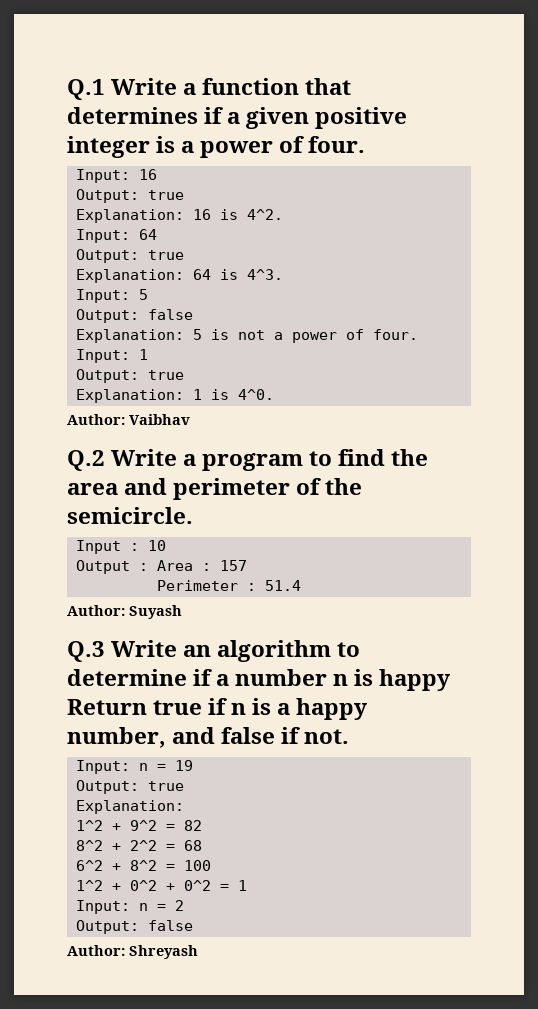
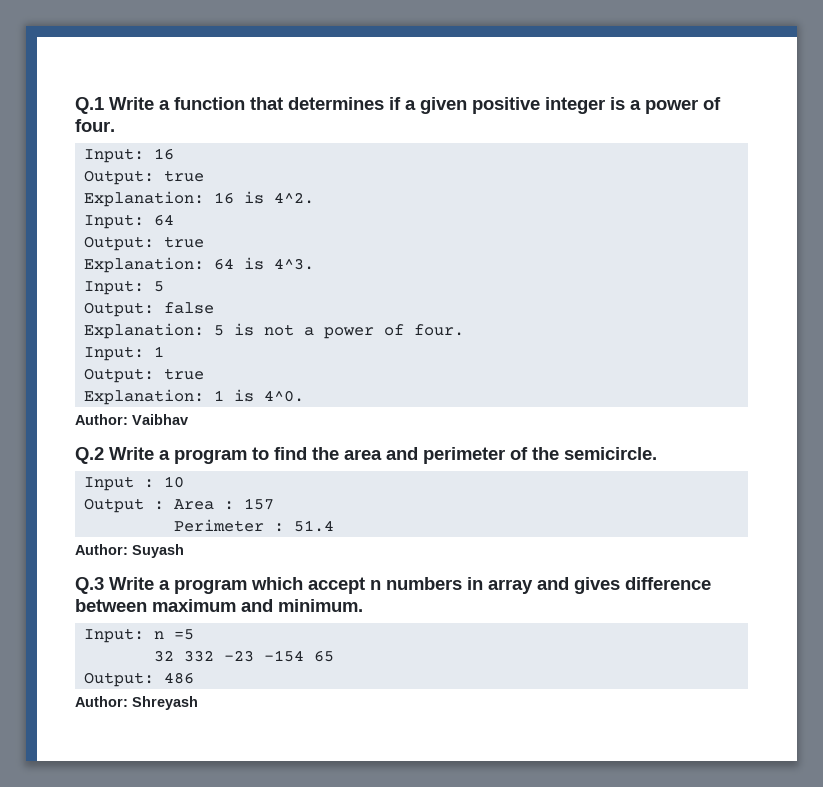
[183,640,361,662] [67,669,452,691] [67,698,369,720] [67,727,350,748] [75,760,193,774] [75,780,184,794] [75,800,184,814] [75,820,202,831] [75,840,202,851] [75,860,211,871] [75,880,247,891] [75,900,184,914] [75,920,193,934] an algorithm to determine if a number n is happy Return true if n is a happy number, and false if not. // Input: n = 19 // Output: true // Explanation: // 1^2 + 9^2 = 82 // 8^2 + 2^2 = 68 // 6^2 + 8^2 = 100 // 1^2 + 0^2 + 0^2 = 1 // Input: n = 2 // Output: false -> [159,577,711,594] [75,599,363,612] [83,628,194,643] [153,650,334,662] [83,672,194,687] a program which accept n numbers in array and gives difference between maximum and minimum. // Input: n =5 // 32 332 -23 -154 65 // Output: 486

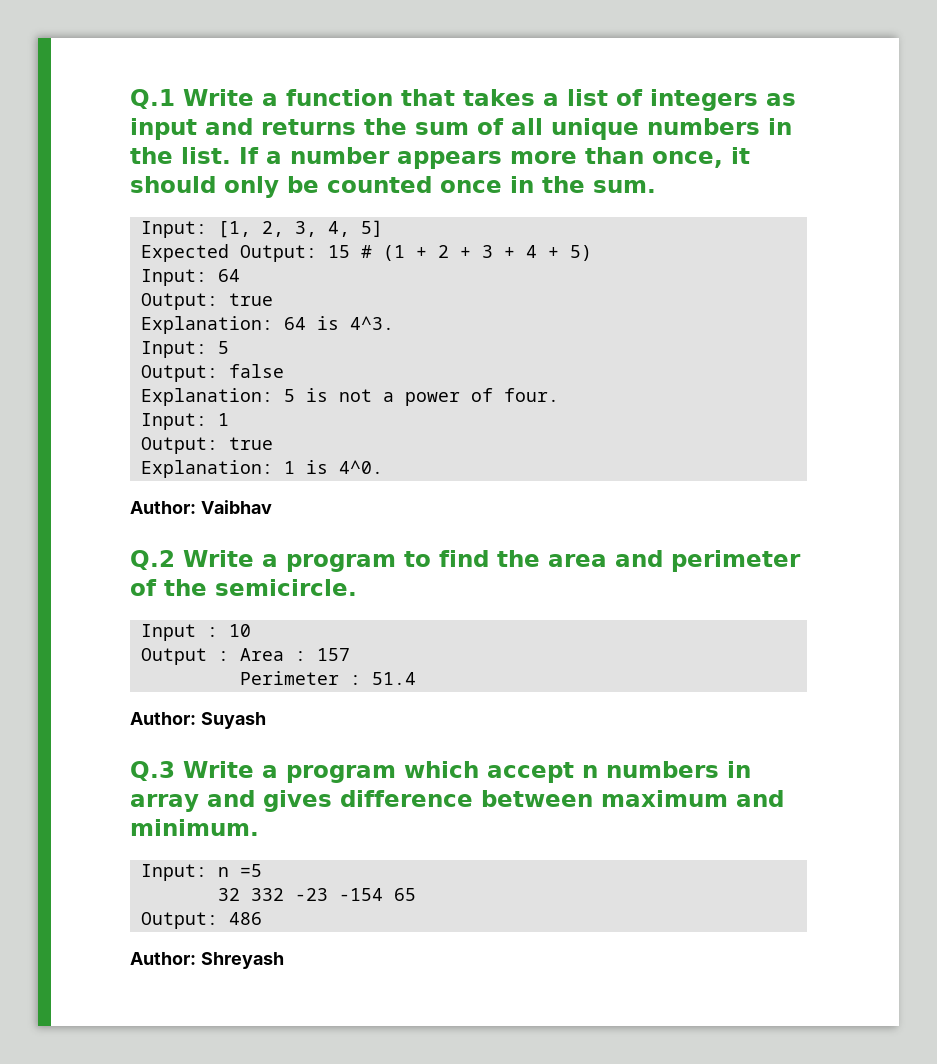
[288,97,721,114] [75,119,115,132] [83,148,174,163] [83,170,204,185] [83,191,314,207] determines if a given positive integer is a power of four. // Input: 16 // Output: true // Explanation: 16 is 4^2. -> [463,89,796,111] [130,118,792,140] [130,147,750,169] [130,176,656,198] [140,220,383,238] [140,244,592,262] takes a list of integers as input and returns the sum of all unique numbers in the list. If a number appears more than once, it should only be counted once in the sum. // Input: [1, 2, 3, 4, 5] // Expected Output: 15 # (1 + 2 + 3 + 4 + 5)

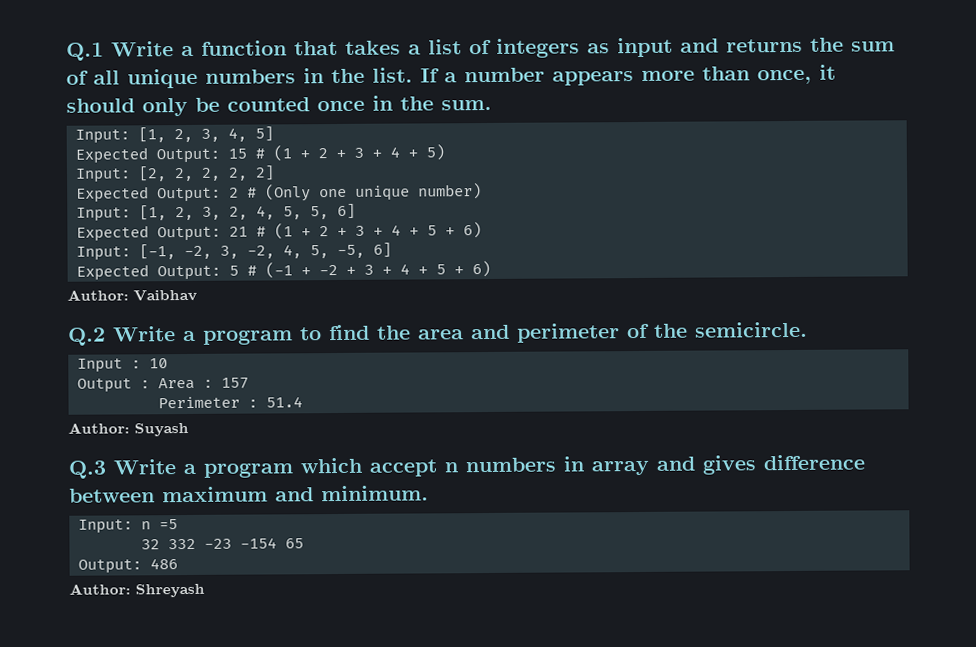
[217,269,240,282] [140,293,273,310] [140,316,394,334] [140,341,229,358] [140,364,284,382] [140,388,559,406] [140,413,229,430] [140,437,273,454] [140,460,383,478] 64 // Output: true // Explanation: 64 is 4^3. // Input: 5 // Output: false // Explanation: 5 is not a power of four. // Input: 1 // Output: true // Explanation: 1 is 4^0. -> [138,165,275,182] [76,183,482,203] [76,203,356,222] [76,222,482,242] [76,242,392,261] [76,260,491,281] [2, 2, 2, 2, 2] // Expected Output: 2 # (Only one unique number) // Input: [1, 2, 3, 2, 4, 5, 5, 6] // Expected Output: 21 # (1 + 2 + 3 + 4 + 5 + 6) // Input: [-1, -2, 3, -2, 4, 5, -5, 6] // Expected Output: 5 # (-1 + -2 + 3 + 4 + 5 + 6)

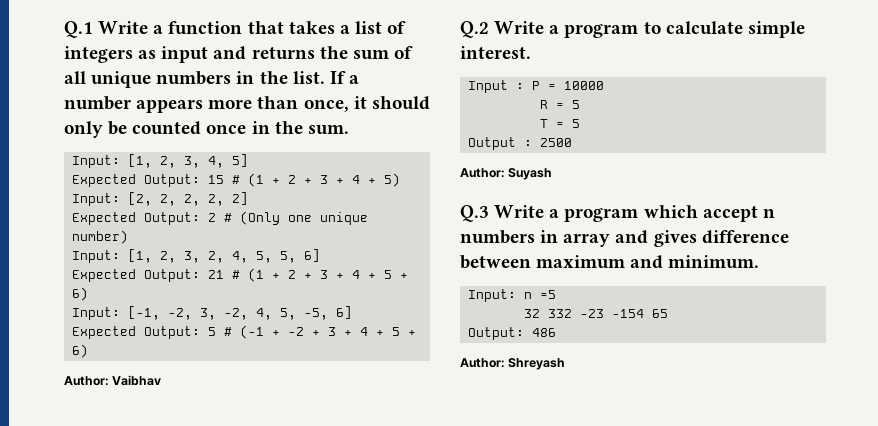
[329,321,808,343] [77,358,168,373] [77,377,249,393] [158,396,303,409] find the area and perimeter of the semicircle. // Input : 10 // Output : Area : 157 // Perimeter : 51.4 -> [665,21,805,38] [460,46,531,59] [467,80,604,93] [539,100,580,109] [539,119,580,128] [467,137,572,150] calculate simple interest. // Input : P = 10000 // R = 5 // T = 5 // Output : 2500

